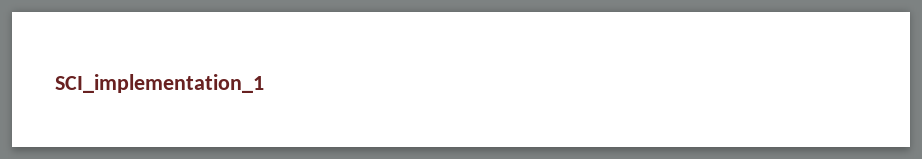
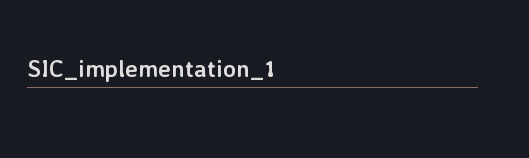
[55,74,264,93] SCI_implementation_1 -> [27,60,275,82] SIC_implementation_1

